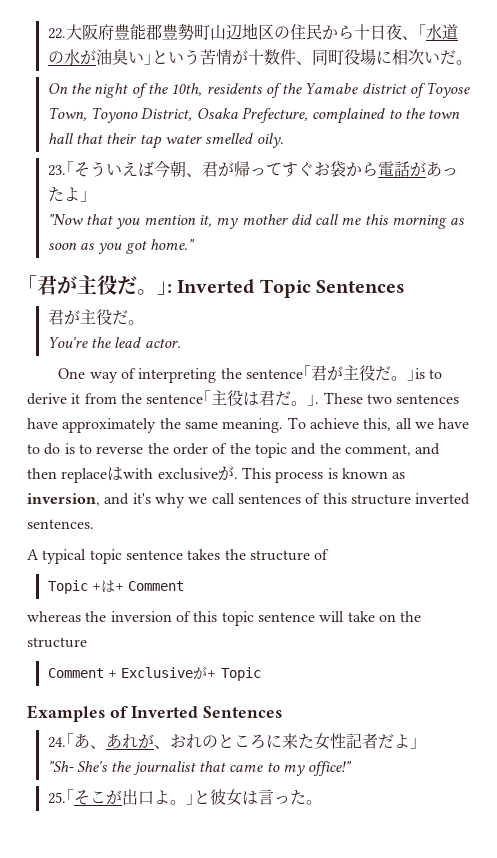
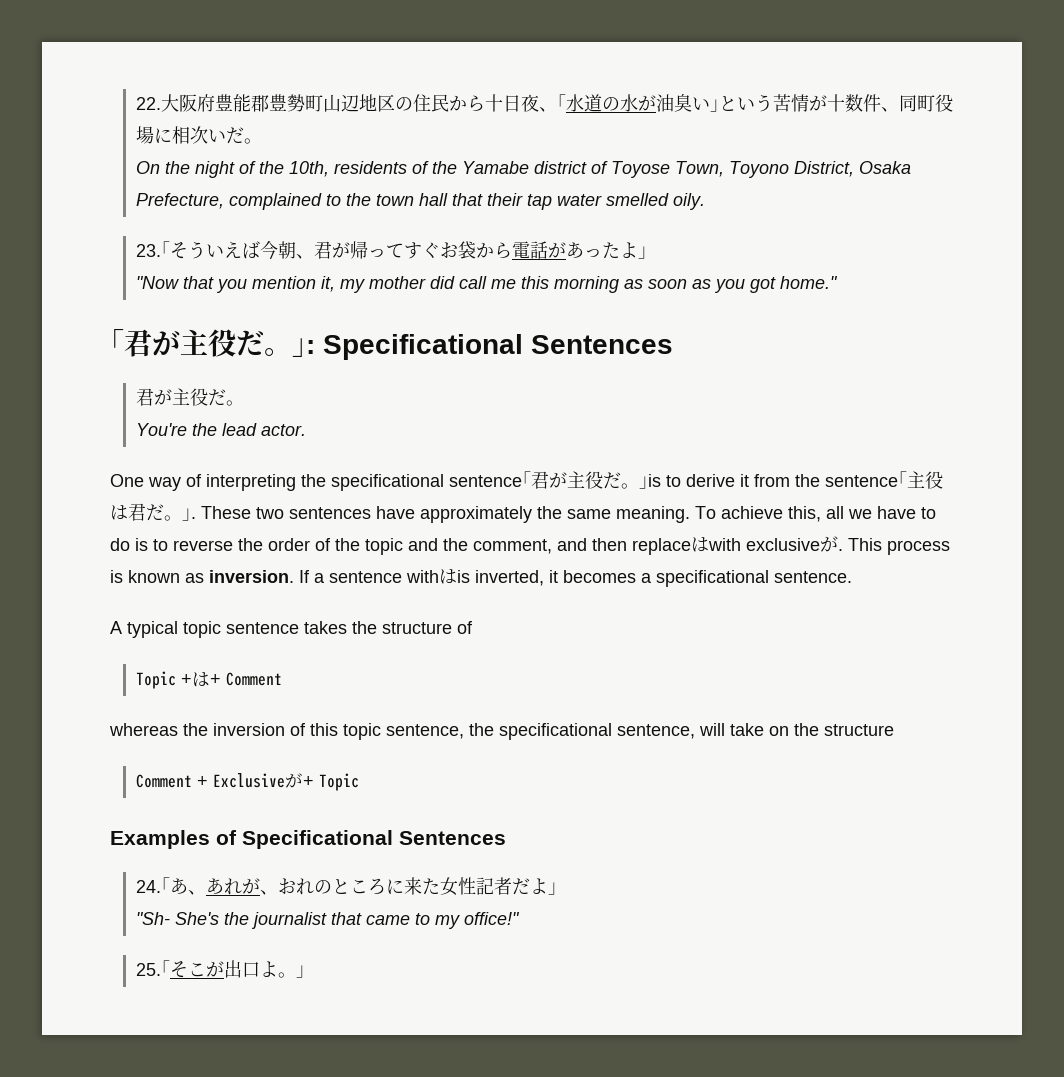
[177,279,311,298] Inverted Topic -> [323,334,523,360] Specificational
(242, 373) none -> [331,474,444,491] specificational
[27,493,471,508] [27,519,94,529] inversion, and it's why we call sentences of this structure inverted sentences. -> [209,569,852,587] inversion. If a sentence withはis inverted, it becomes a specificational sentence.
[257,612,315,622] sentence -> [386,723,695,740] sentence, the specificational sentence,
[131,706,199,718] Inverted -> [242,830,393,849] Specificational
[193,789,322,806] と彼女は言った。 -> (306, 971) none

